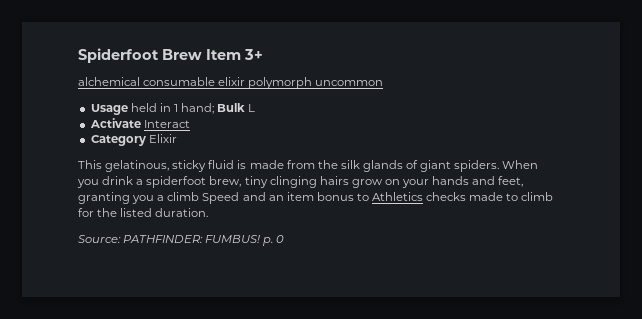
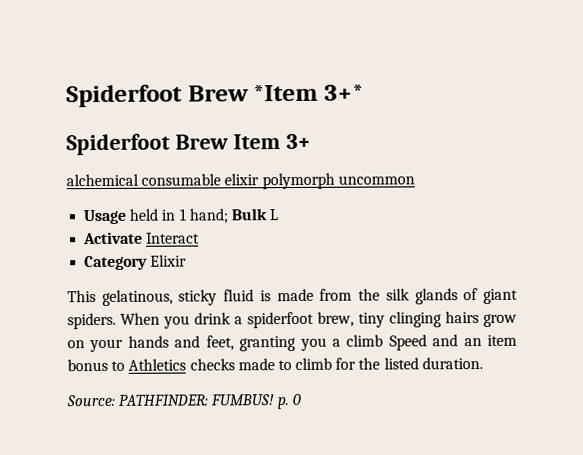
[78,48,202,63] Spiderfoot Brew -> [66,84,364,108] [66,133,229,156] Spiderfoot Brew *Item 3+* // Spiderfoot Brew

